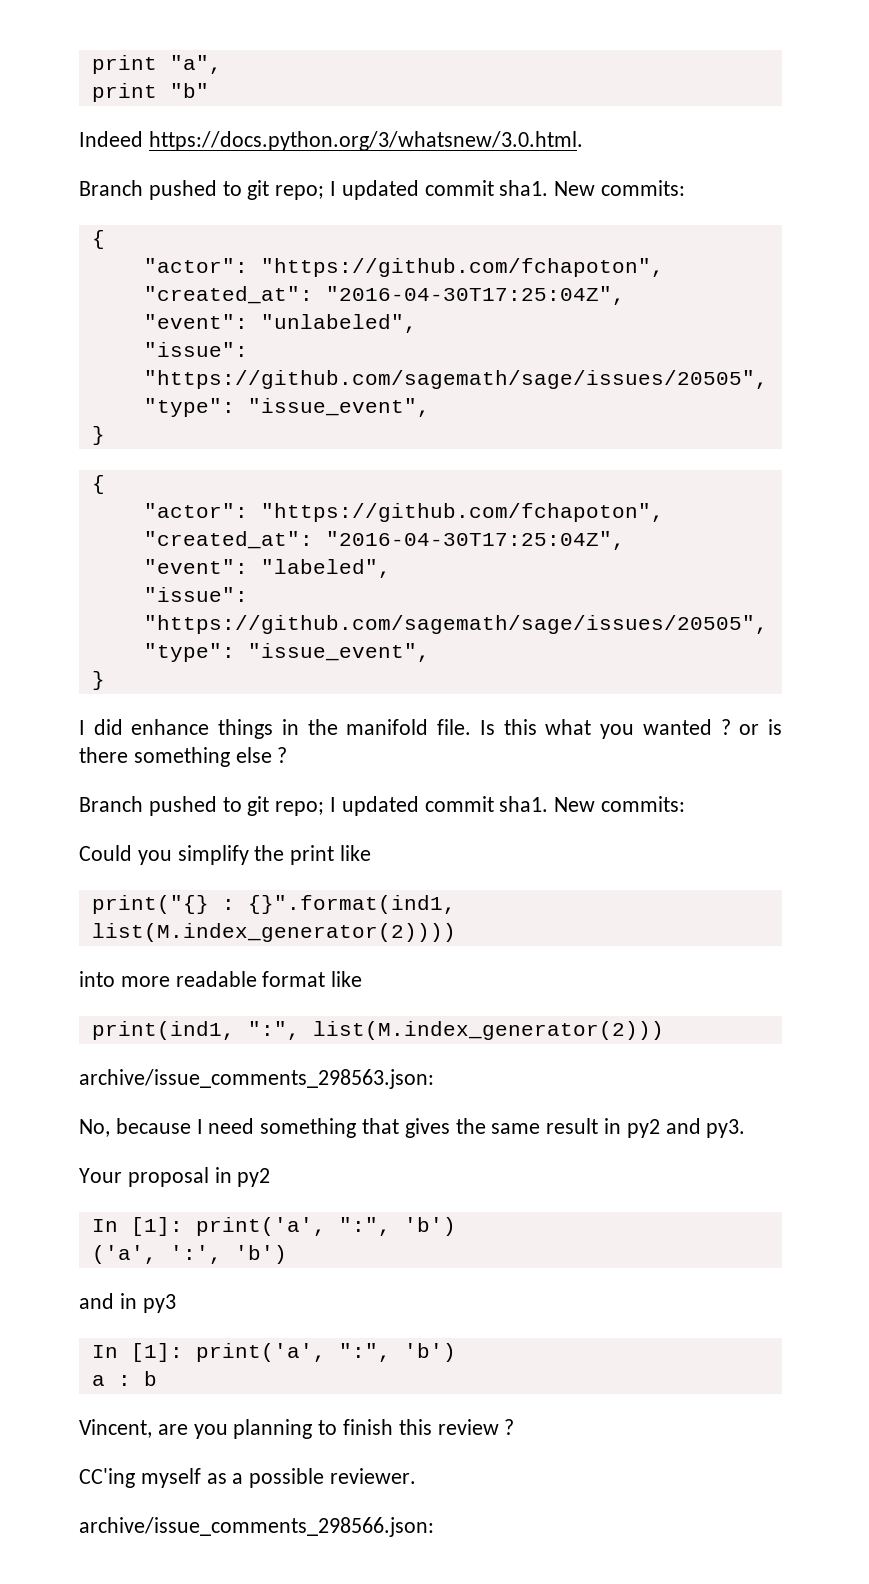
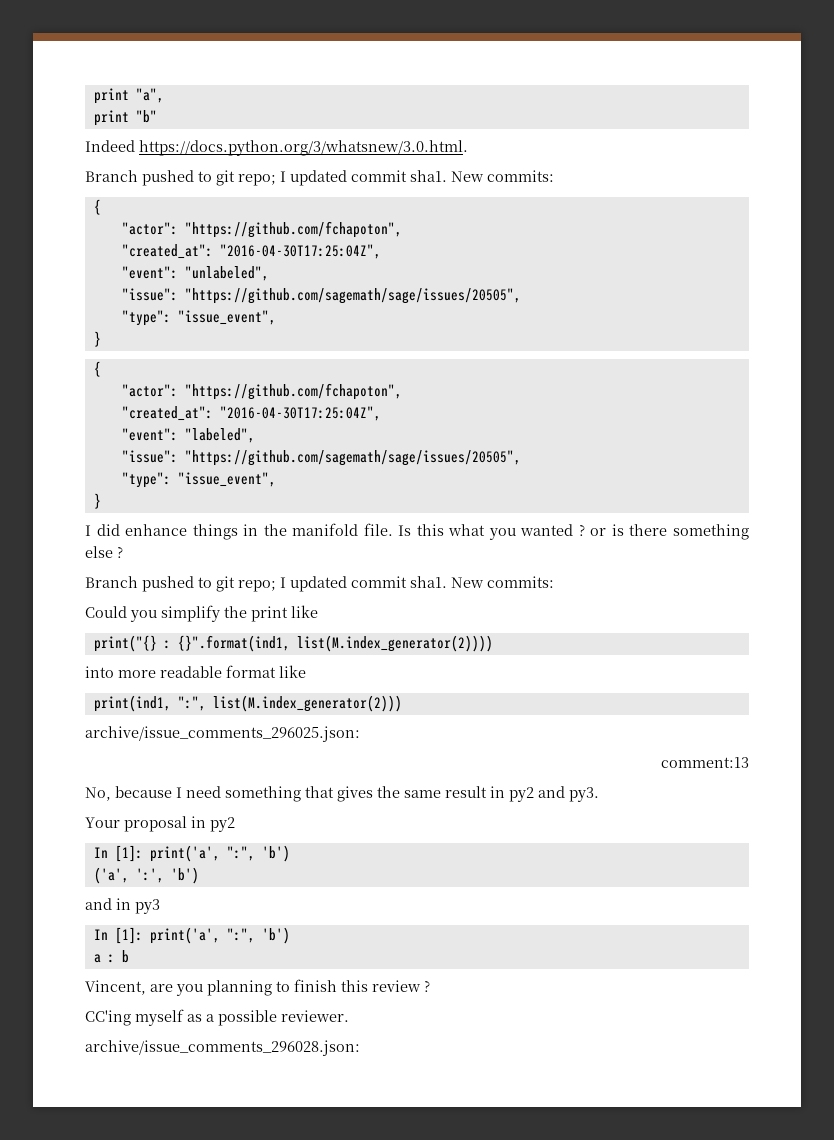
[79,1069,434,1089] archive/issue_comments_298563.json: -> [85,726,360,742] [661,757,749,768] archive/issue_comments_296025.json: // comment:13
[79,1517,434,1537] archive/issue_comments_298566.json: -> [85,1040,360,1056] archive/issue_comments_296028.json:

